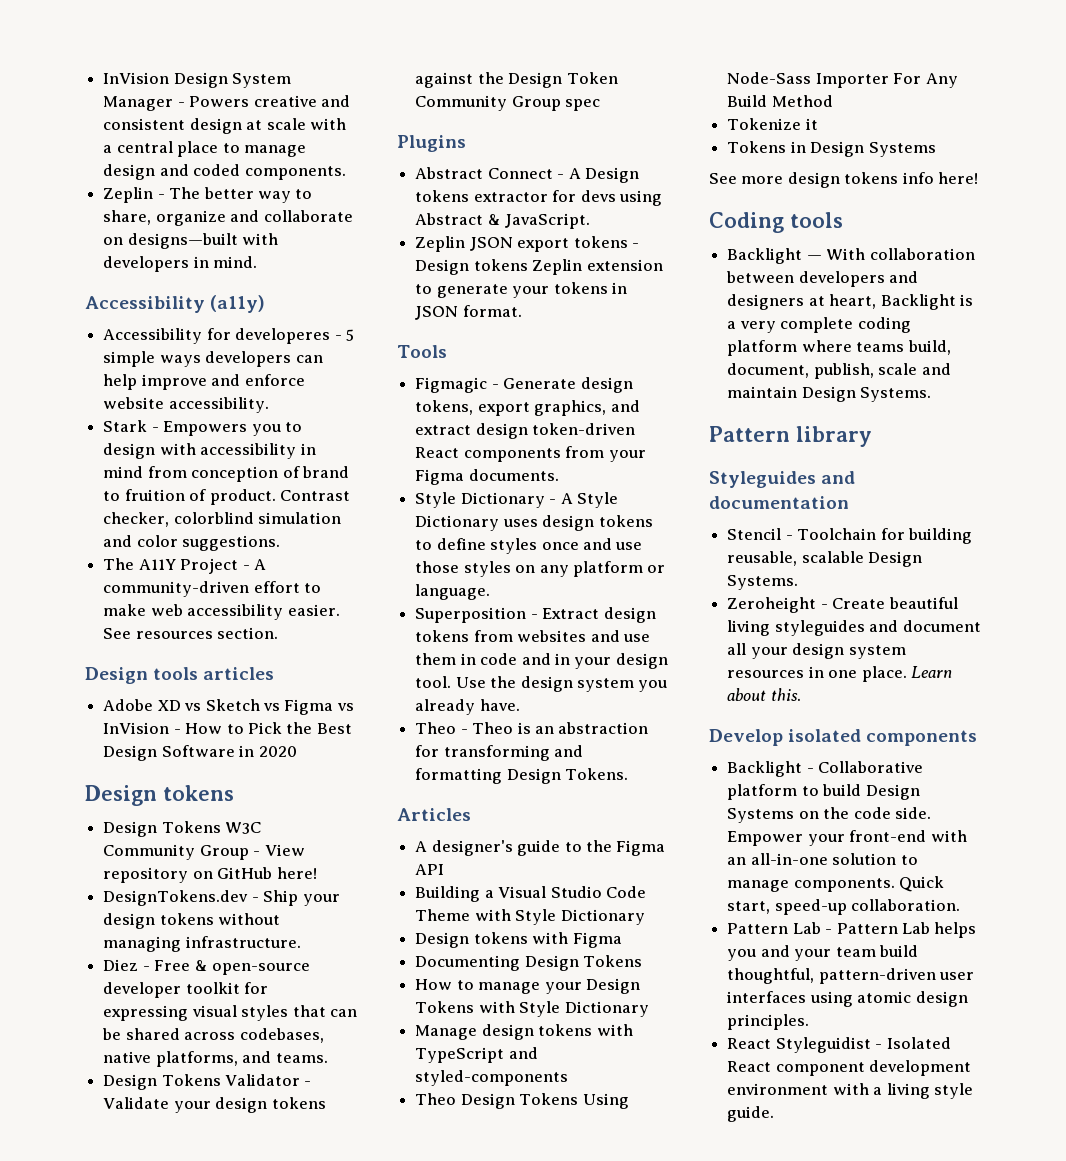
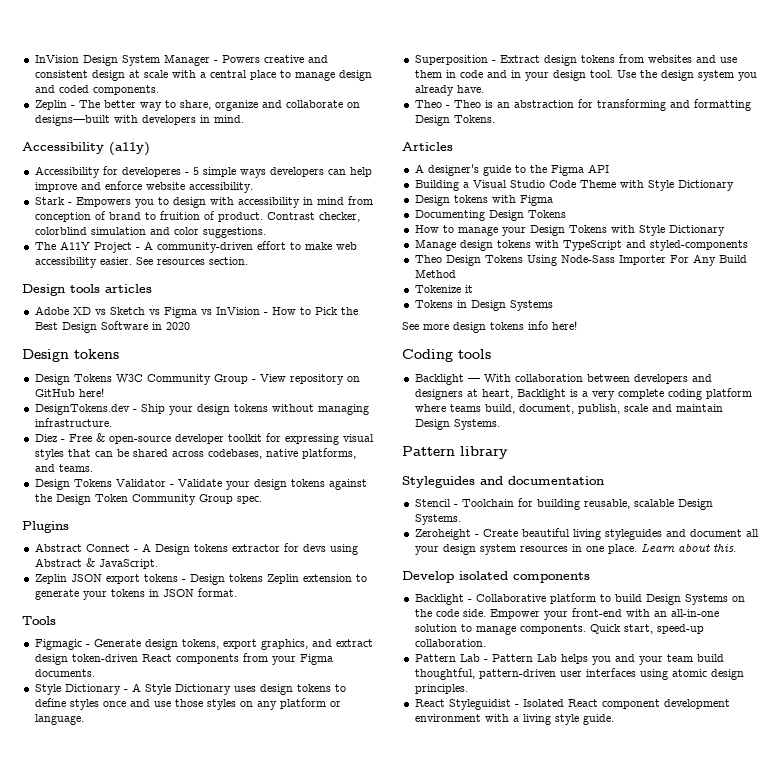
[565,99,601,111] spec -> [236,496,262,504] spec.

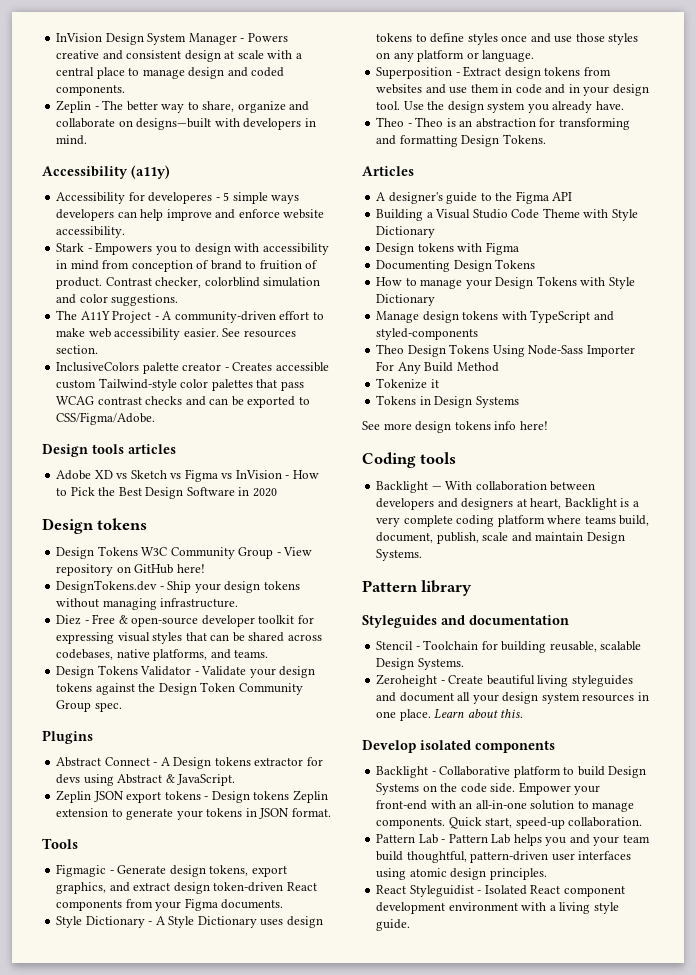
(248, 261) none -> [56,362,329,374] [56,378,304,391] [56,396,310,408] [56,412,156,425] // InclusiveColors palette creator - Creates accessible custom Tailwind-style color palettes that pass WCAG contrast checks and can be exported to CSS/Figma/Adobe.

